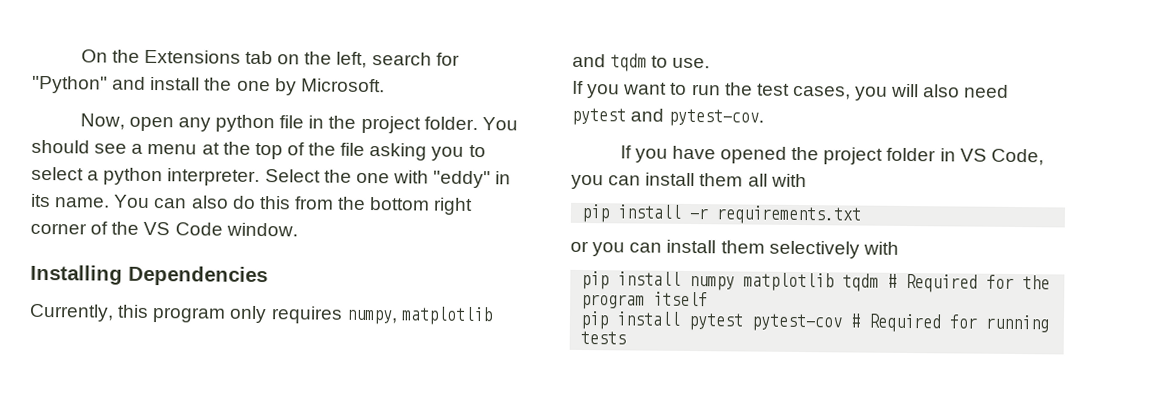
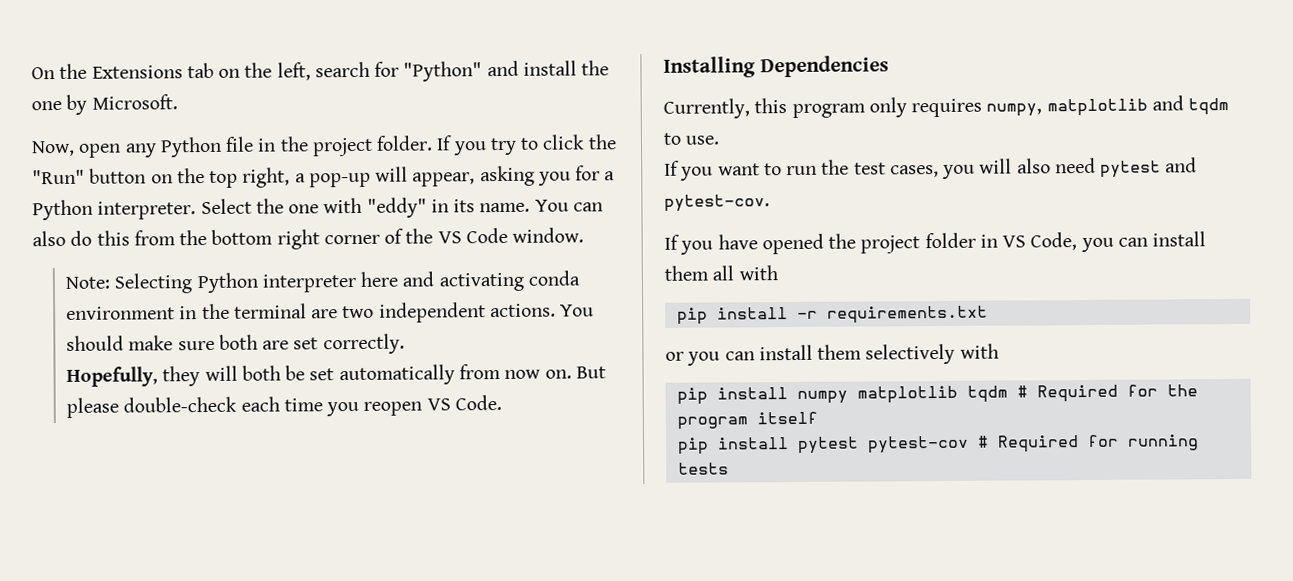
[215,114,276,133] python -> [159,136,222,158] Python
[481,117,518,131] [31,139,486,161] [31,166,164,186] You should see a menu at the top of the file asking you to select a python -> [436,134,617,156] [32,165,616,188] [32,199,93,221] If you try to click the "Run" button on the top right, a pop-up will appear, asking you for a Python
(298, 229) none -> [65,270,581,294] [66,302,595,323] [66,333,405,355] [66,363,606,387] [66,394,503,418] // Note: Selecting Python interpreter here and activating conda environment in the terminal are two independent actions. You should make sure both are set correctly. // Hopefully, they will both be set automatically from now on. But please double-check each time you reopen VS Code.

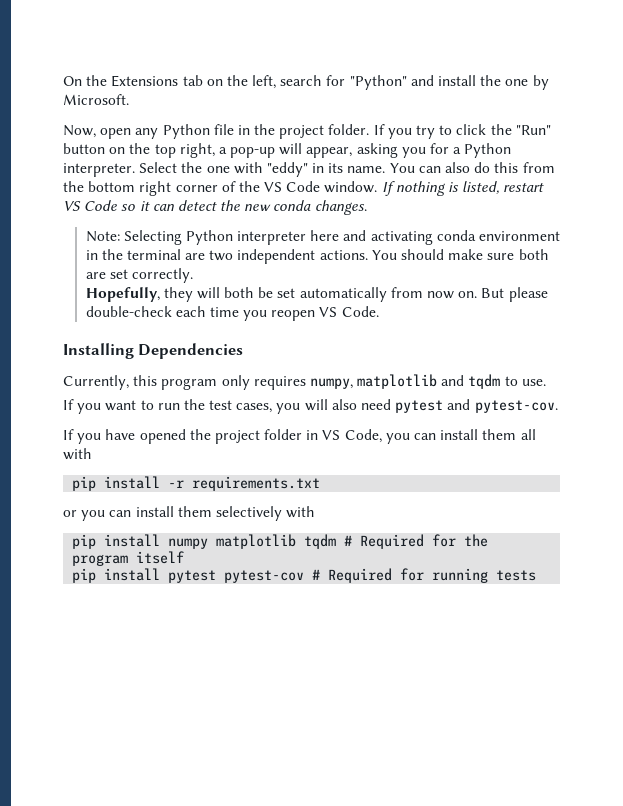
(585, 235) none -> [381,181,545,196] [63,200,367,215] If nothing is listed, restart VS Code so it can detect the new conda changes.

